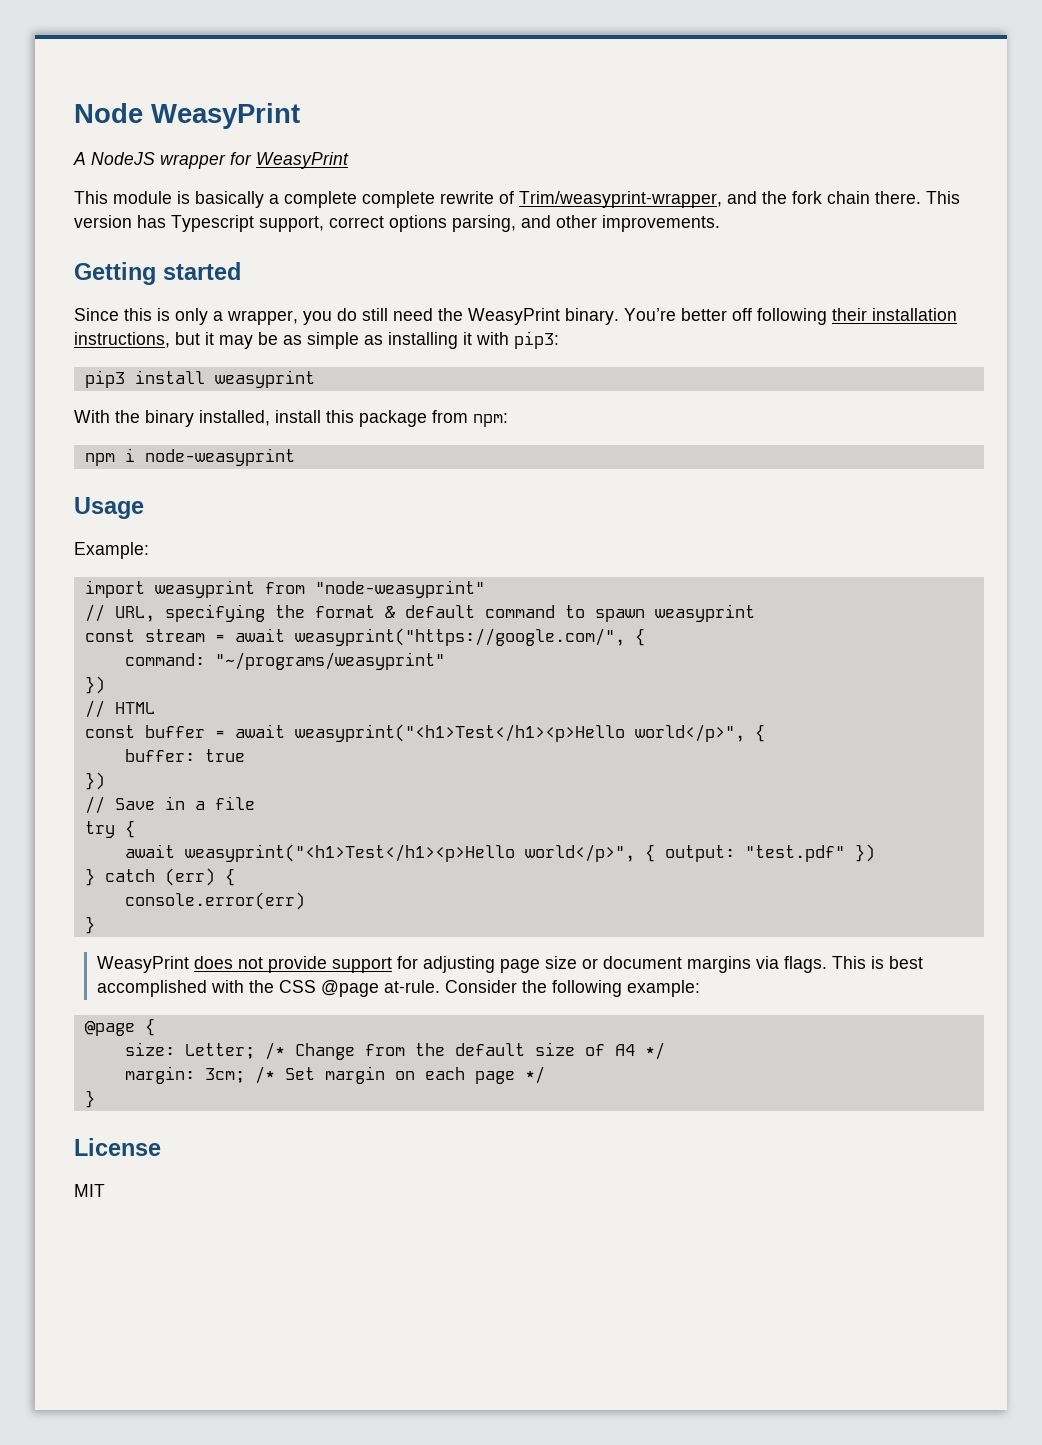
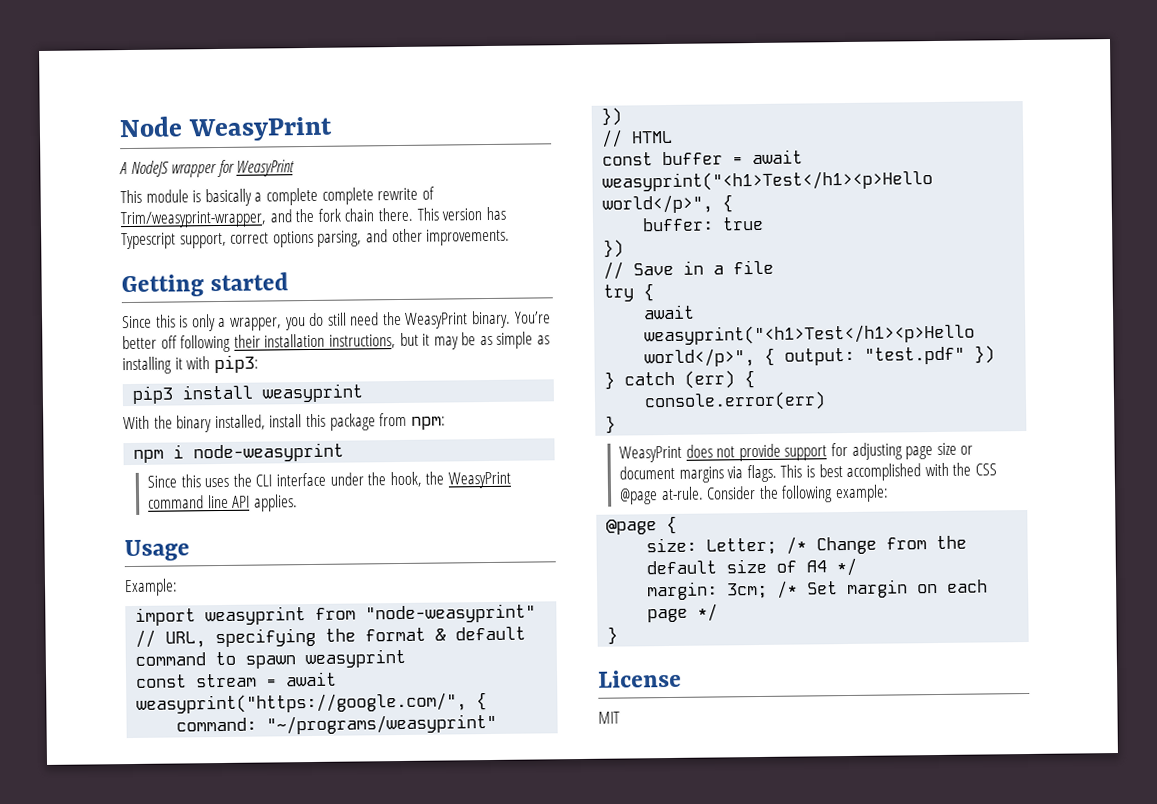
(295, 457) none -> [147,471,511,489] [148,494,298,512] // Since this uses the CLI interface under the hook, the WeasyPrint command line API applies.

